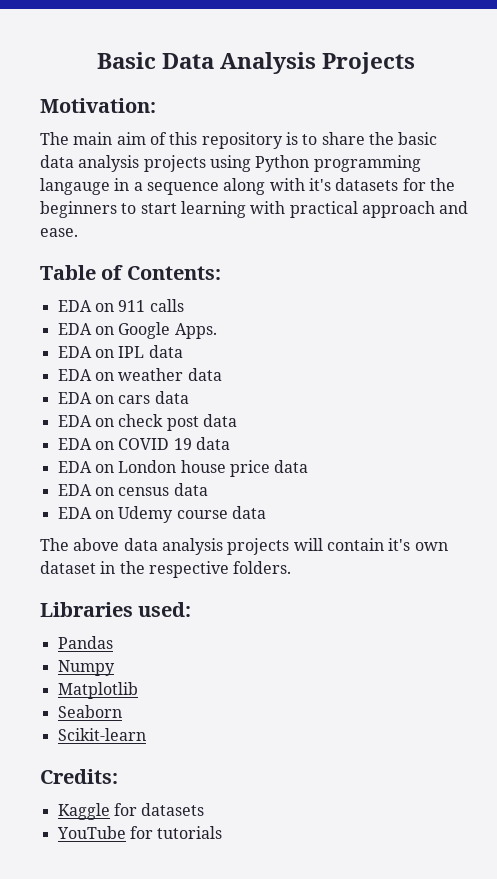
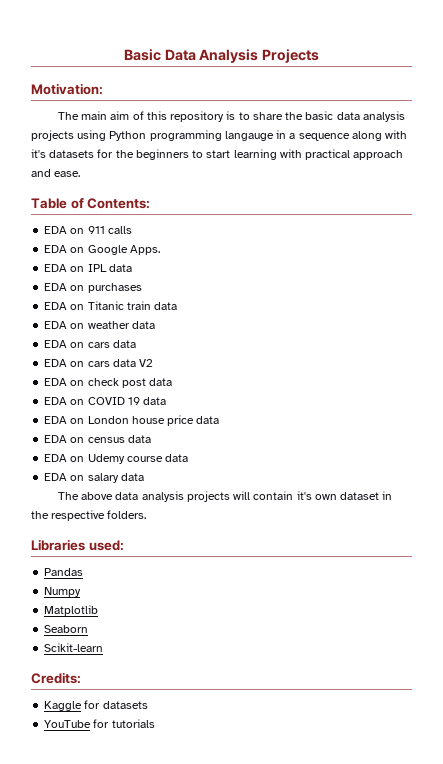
(183, 351) none -> [44,283,142,293] [44,301,178,310] // EDA on purchases // EDA on Titanic train data
(189, 397) none -> [44,359,154,367] // EDA on cars data V2
(266, 512) none -> [44,473,144,483] // EDA on salary data

